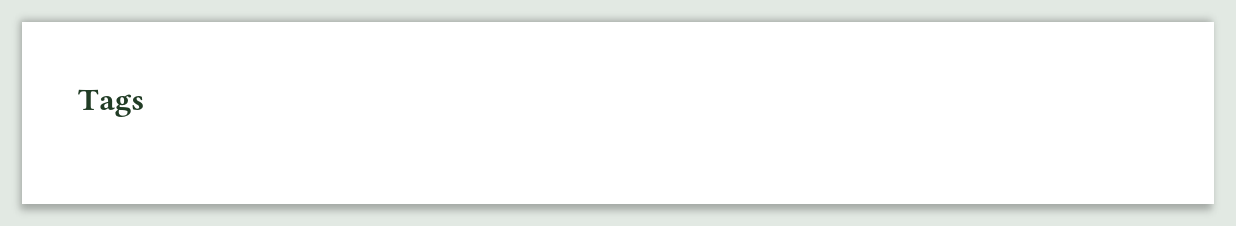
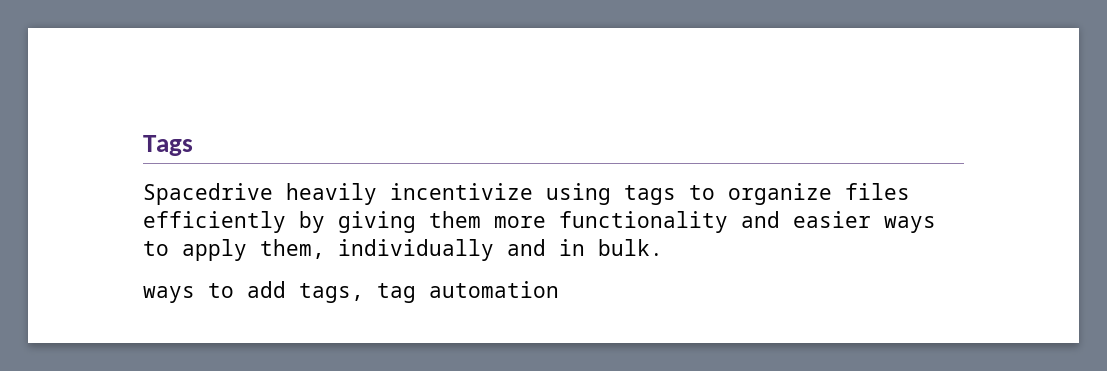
(144, 103) none -> [143,183,910,205] [143,211,936,233] [143,239,663,261] [143,281,559,303] // Spacedrive heavily incentivize using tags to organize files efficiently by giving them more functionality and easier ways to apply them, individually and in bulk. // ways to add tags, tag automation

